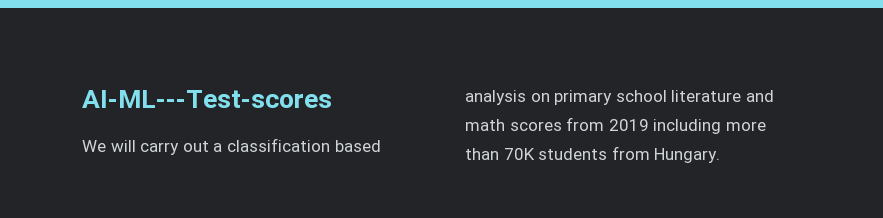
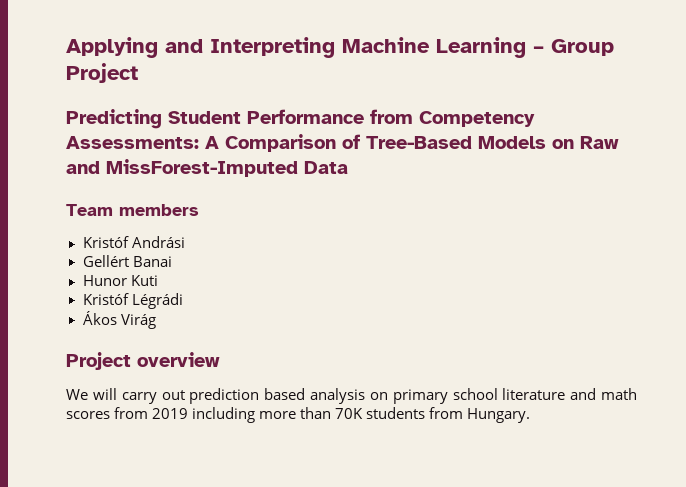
[82,90,332,108] AI-ML---Test-scores -> [66,37,614,58] [66,63,138,83] [66,109,535,129] [66,134,619,152] [66,159,348,177] [66,204,199,216] [82,236,185,248] [82,255,172,267] [82,275,158,286] [82,293,183,309] [82,311,156,329] [66,352,220,370] Applying and Interpreting Machine Learning – Group Project // Predicting Student Performance from Competency Assessments: A Comparison of Tree-Based Models on Raw and MissForest-Imputed Data // Team members // Kristóf Andrási // Gellért Banai // Hunor Kuti // Kristóf Légrádi // Ákos Virág // Project overview
[213,138,330,152] a classification -> [189,388,260,404] prediction

